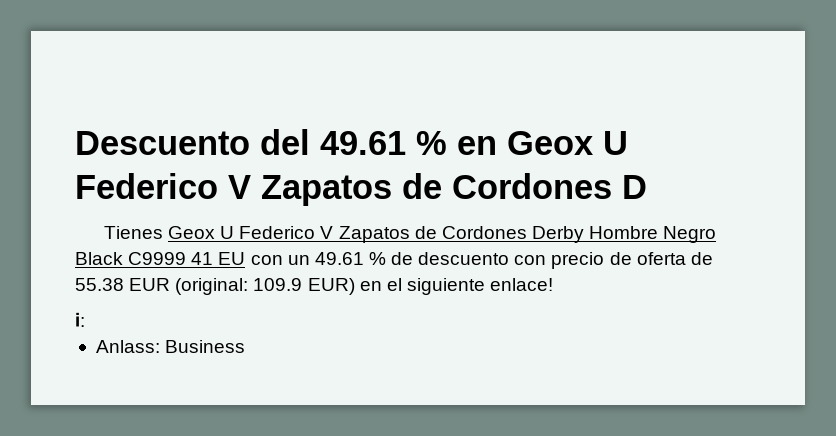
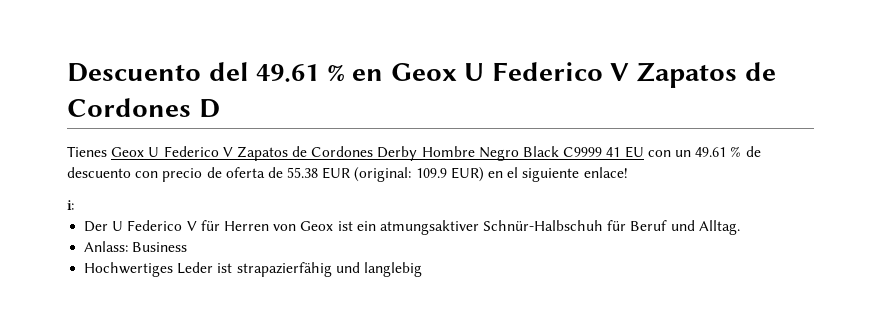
[95,340,246,353] Anlass: Business -> [84,220,740,235] [84,241,188,252] [84,262,422,277] Der U Federico V für Herren von Geox ist ein atmungsaktiver Schnür-Halbschuh für Beruf und Alltag. // Anlass: Business // Hochwertiges Leder ist strapazierfähig und langlebig

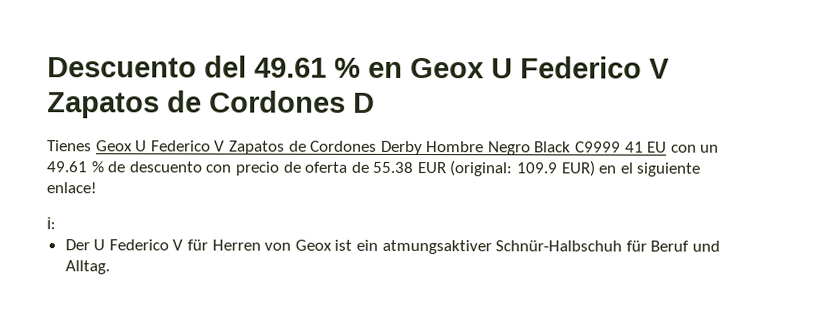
[84,241,188,252] [84,262,422,277] // Anlass: Business // Hochwertiges Leder ist strapazierfähig und langlebig -> (110, 267) none

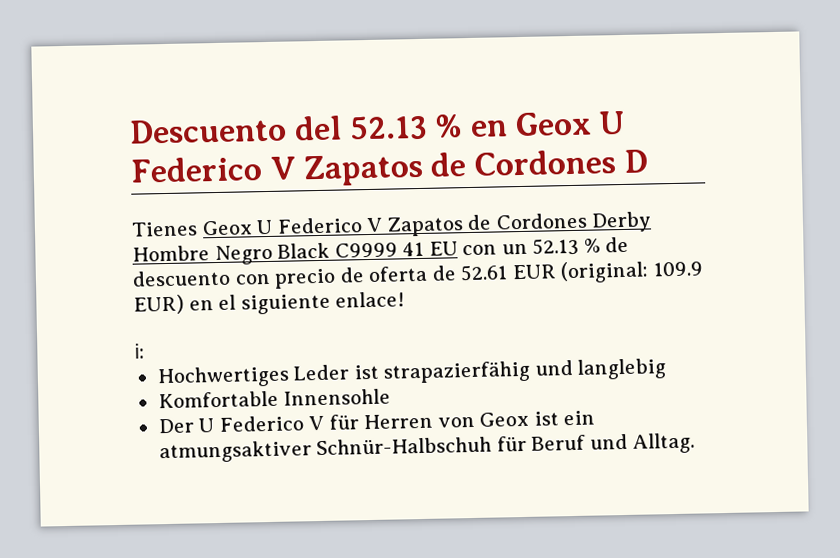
[254,57,327,78] 49.61 -> [348,114,428,141] 52.13
[46,161,88,173] 49.61 -> [532,237,580,256] 52.13
[372,161,415,174] 55.38 -> [460,264,509,282] 52.61
(56, 223) none -> [156,358,668,389] [157,388,392,409] // Hochwertiges Leder ist strapazierfähig und langlebig // Komfortable Innensohle

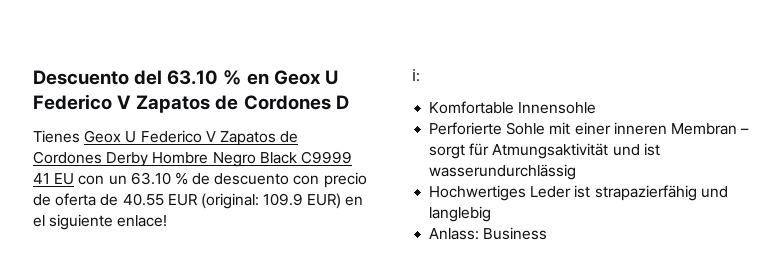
[348,114,428,141] 52.13 -> [167,70,219,85] 63.10
[532,237,580,256] 52.13 -> [130,172,171,185] 63.10
[460,264,509,282] 52.61 -> [122,193,164,206] 40.55
(145, 351) none -> [429,101,597,114] [429,122,750,135] [429,143,660,159] [429,164,577,180] // Komfortable Innensohle // Perforierte Sohle mit einer inneren Membran – sorgt für Atmungsaktivität und ist wasserundurchlässig
[157,388,392,409] [157,410,596,434] [158,432,696,464] Komfortable Innensohle // Der U Federico V für Herren von Geox ist ein atmungsaktiver Schnür-Halbschuh für Beruf und Alltag. -> [429,227,548,240] Anlass: Business

